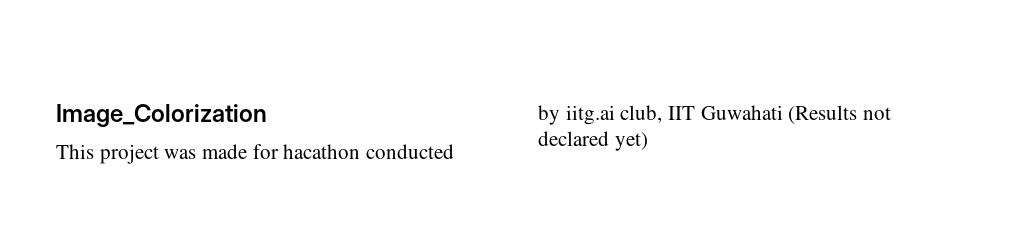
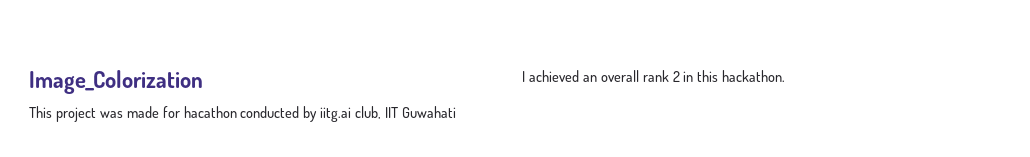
[788,105,892,124] [538,131,648,151] (Results not declared yet) -> [522,70,786,82] // I achieved an overall rank 2 in this hackathon.

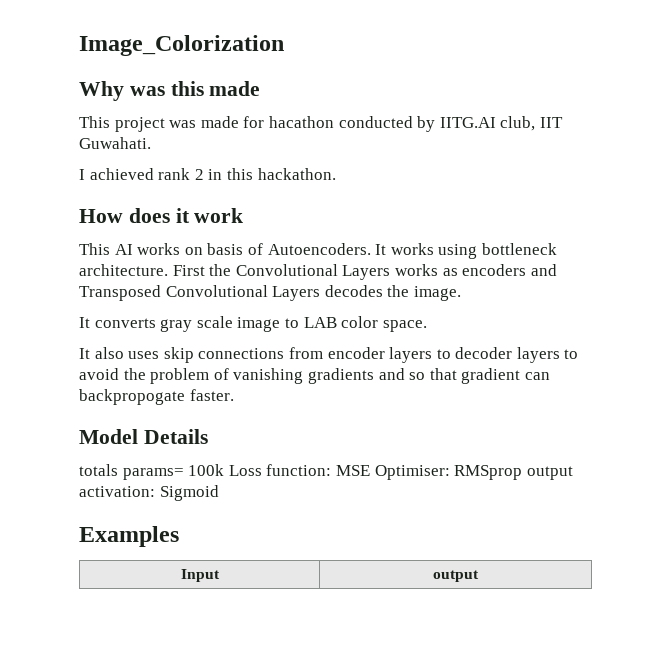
(203, 82) none -> [79,81,261,101] // Why was this made
[320,107,352,122] iitg.ai -> [439,117,496,128] IITG.AI
[402,106,457,118] Guwahati -> [79,137,151,149] Guwahati.
[582,70,639,82] an overall -> (154, 174) none
(786, 76) none -> [79,208,244,223] [79,243,557,259] [79,264,557,280] [79,285,461,301] [79,316,427,332] [79,347,579,363] [79,368,550,384] [79,389,234,405] [79,429,208,444] [79,464,573,480] [79,485,219,501] [79,526,179,547] [180,569,220,582] [433,570,479,582] // How does it work // This AI works on basis of Autoencoders. It works using bottleneck architecture. First the Convolutional Layers works as encoders and Transposed Convolutional Layers decodes the image. // It converts gray scale image to LAB color space. // It also uses skip connections from encoder layers to decoder layers to avoid the problem of vanishing gradients and so that gradient can backpropogate faster. // Model Details // totals params= 100k Loss function: MSE Optimiser: RMSprop output activation: Sigmoid // Examples // Input | output

